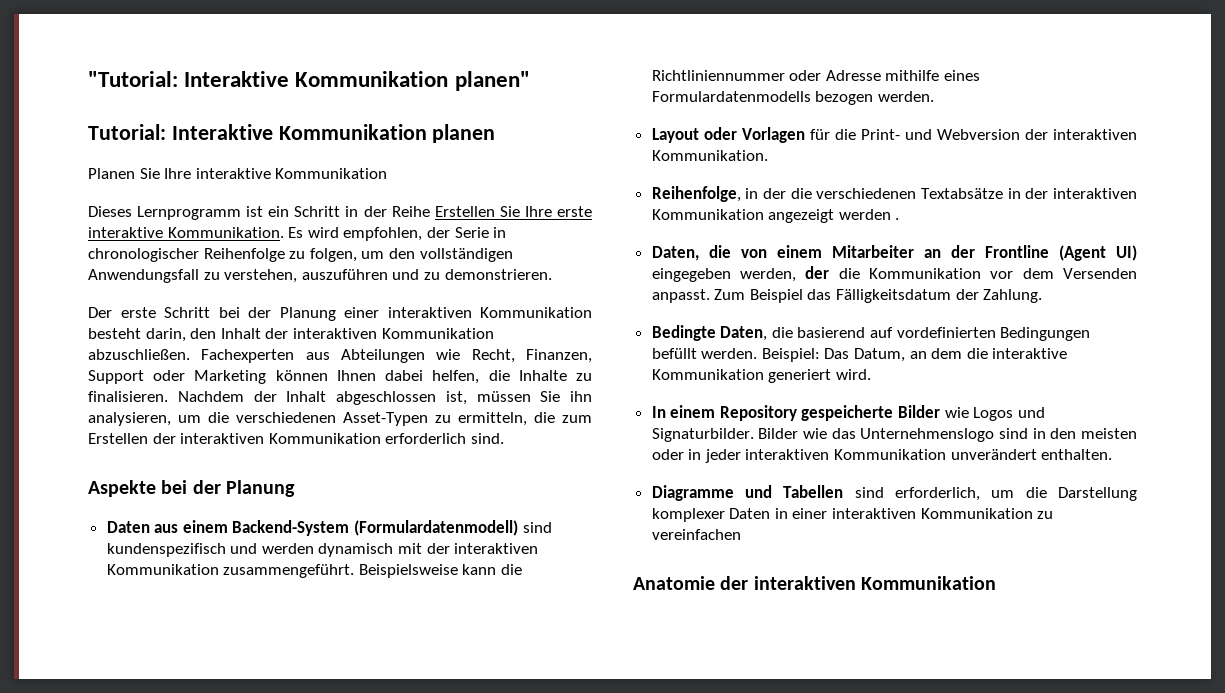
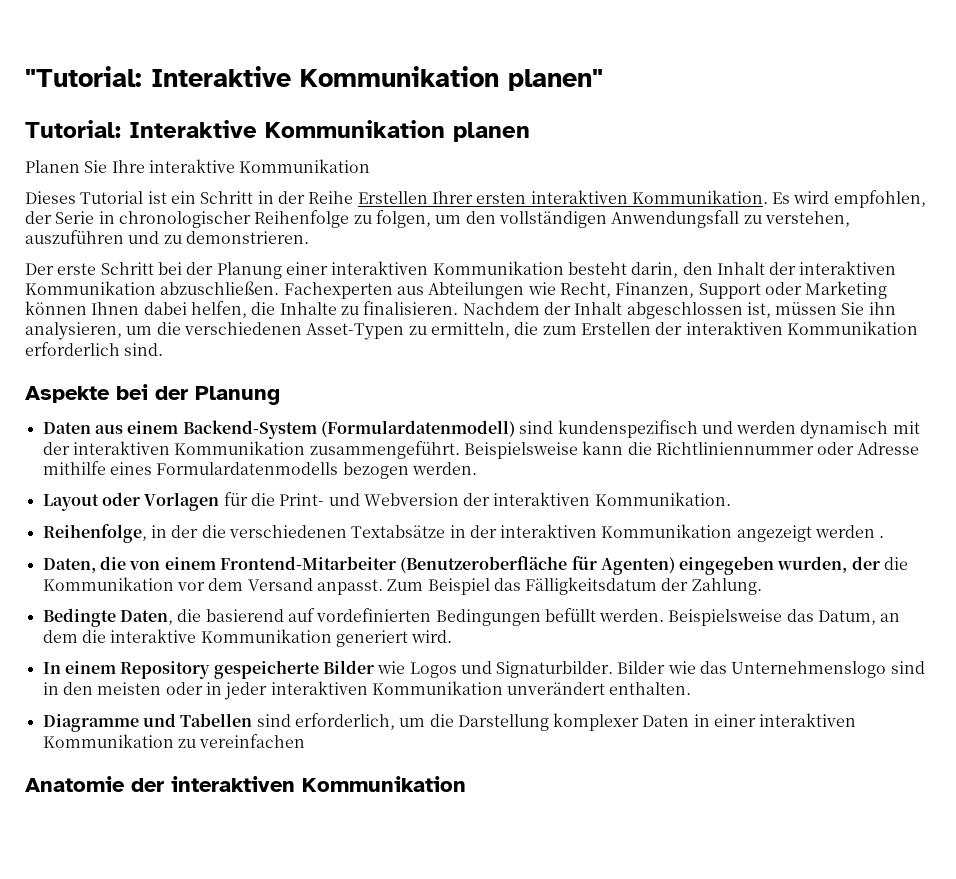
[137,206,242,220] Lernprogramm -> [80,191,144,204] Tutorial
[499,206,592,217] [88,227,163,238] Sie Ihre erste interaktive -> [431,190,628,204] Ihrer ersten interaktiven
[831,245,1137,261] [651,268,797,282] Mitarbeiter an der Frontline (Agent UI) eingegeben werden, -> [219,556,848,575] Frontend-Mitarbeiter (Benutzeroberfläche für Agenten) eingegeben wurden,
[1063,268,1137,279] Versenden -> [247,578,313,591] Versand
[761,348,850,362] Beispiel: Das -> [668,609,814,626] Beispielsweise das

